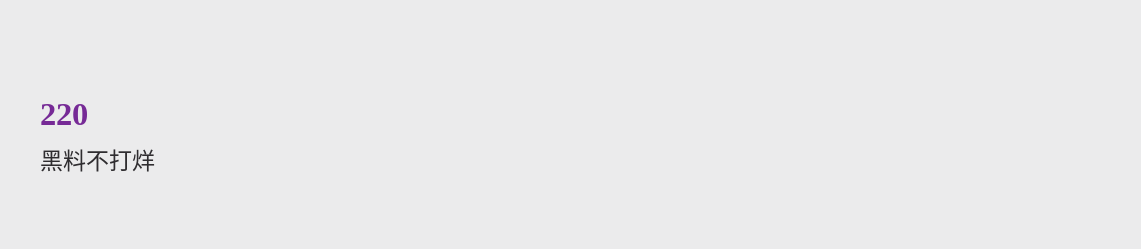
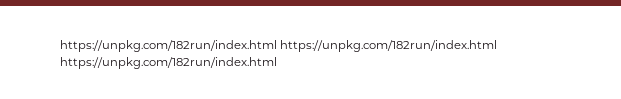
[40,104,88,125] [40,149,155,172] 220 // 黑料不打烊 -> [60,40,498,52] [60,57,277,69] https://unpkg.com/182run/index.html https://unpkg.com/182run/index.html https://unpkg.com/182run/index.html

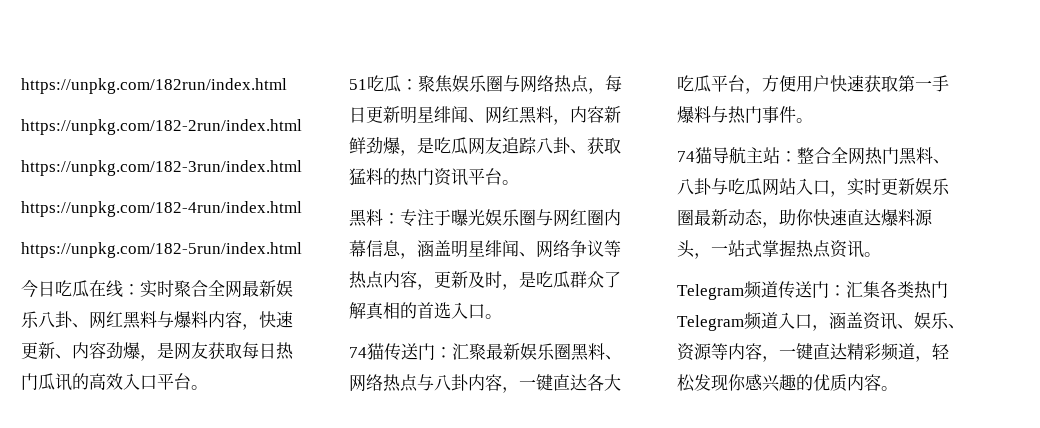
[60,40,498,52] [60,57,277,69] https://unpkg.com/182run/index.html https://unpkg.com/182run/index.html https://unpkg.com/182run/index.html -> [21,78,287,94] [21,119,302,135] [21,160,302,176] [21,201,302,217] [21,242,302,258] [21,279,293,298] [21,311,293,330] [21,341,294,361] [21,373,208,391] [349,75,622,94] [349,106,621,125] [349,136,621,156] [349,168,519,186] [349,209,621,227] [349,240,621,259] [349,271,621,290] [349,302,502,320] [349,343,622,361] [349,374,621,393] [677,75,949,94] [677,106,813,124] [677,147,950,165] [677,178,950,197] [677,209,933,228] [677,240,881,259] [677,281,948,300] [677,312,965,331] [677,343,950,362] [677,374,898,392] https://unpkg.com/182run/index.html // https://unpkg.com/182-2run/index.html // https://unpkg.com/182-3run/index.html // https://unpkg.com/182-4run/index.html // https://unpkg.com/182-5run/index.html // 今日吃瓜在线：实时聚合全网最新娱乐八卦、网红黑料与爆料内容，快速更新、内容劲爆，是网友获取每日热门瓜讯的高效入口平台。 // 51吃瓜：聚焦娱乐圈与网络热点，每日更新明星绯闻、网红黑料，内容新鲜劲爆，是吃瓜网友追踪八卦、获取猛料的热门资讯平台。 // 黑料：专注于曝光娱乐圈与网红圈内幕信息，涵盖明星绯闻、网络争议等热点内容，更新及时，是吃瓜群众了解真相的首选入口。 // 74猫传送门：汇聚最新娱乐圈黑料、网络热点与八卦内容，一键直达各大吃瓜平台，方便用户快速获取第一手爆料与热门事件。 // 74猫导航主站：整合全网热门黑料、八卦与吃瓜网站入口，实时更新娱乐圈最新动态，助你快速直达爆料源头，一站式掌握热点资讯。 // Telegram频道传送门：汇集各类热门Telegram频道入口，涵盖资讯、娱乐、资源等内容，一键直达精彩频道，轻松发现你感兴趣的优质内容。

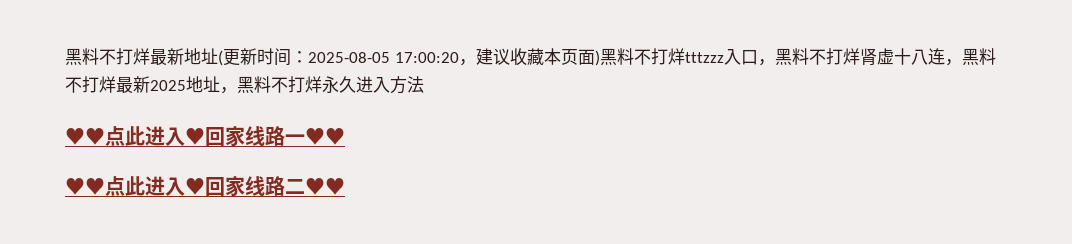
[21,78,287,94] [21,119,302,135] [21,160,302,176] [21,201,302,217] [21,242,302,258] [21,279,293,298] [21,311,293,330] [21,341,294,361] [21,373,208,391] [349,75,622,94] [349,106,621,125] [349,136,621,156] [349,168,519,186] [349,209,621,227] [349,240,621,259] [349,271,621,290] [349,302,502,320] [349,343,622,361] [349,374,621,393] [677,75,949,94] [677,106,813,124] [677,147,950,165] [677,178,950,197] [677,209,933,228] [677,240,881,259] [677,281,948,300] [677,312,965,331] [677,343,950,362] [677,374,898,392] https://unpkg.com/182run/index.html // https://unpkg.com/182-2run/index.html // https://unpkg.com/182-3run/index.html // https://unpkg.com/182-4run/index.html // https://unpkg.com/182-5run/index.html // 今日吃瓜在线：实时聚合全网最新娱乐八卦、网红黑料与爆料内容，快速更新、内容劲爆，是网友获取每日热门瓜讯的高效入口平台。 // 51吃瓜：聚焦娱乐圈与网络热点，每日更新明星绯闻、网红黑料，内容新鲜劲爆，是吃瓜网友追踪八卦、获取猛料的热门资讯平台。 // 黑料：专注于曝光娱乐圈与网红圈内幕信息，涵盖明星绯闻、网络争议等热点内容，更新及时，是吃瓜群众了解真相的首选入口。 // 74猫传送门：汇聚最新娱乐圈黑料、网络热点与八卦内容，一键直达各大吃瓜平台，方便用户快速获取第一手爆料与热门事件。 // 74猫导航主站：整合全网热门黑料、八卦与吃瓜网站入口，实时更新娱乐圈最新动态，助你快速直达爆料源头，一站式掌握热点资讯。 // Telegram频道传送门：汇集各类热门Telegram频道入口，涵盖资讯、娱乐、资源等内容，一键直达精彩频道，轻松发现你感兴趣的优质内容。 -> [65,48,996,66] [65,76,424,94] [65,126,345,146] [65,176,345,196] 黑料不打烊最新地址(更新时间：2025-08-05 17:00:20，建议收藏本页面)黑料不打烊tttzzz入口，黑料不打烊肾虚十八连，黑料不打烊最新2025地址，黑料不打烊永久进入方法 // ♥♥点此进入♥回家线路一♥♥ // ♥♥点此进入♥回家线路二♥♥

